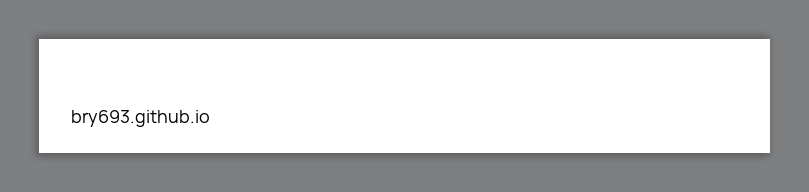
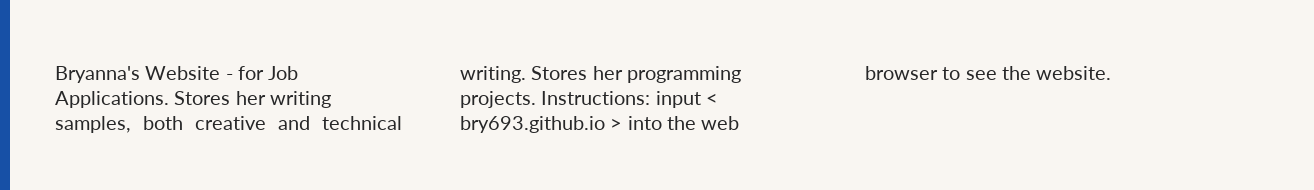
[71,110,210,127] bry693.github.io -> [55,66,299,83] [55,91,331,108] [55,116,402,133] [460,66,741,83] [460,91,718,108] [460,116,740,133] [865,66,1112,80] Bryanna's Website - for Job Applications. Stores her writing samples, both creative and technical writing. Stores her programming projects. Instructions: input < bry693.github.io > into the web browser to see the website.

